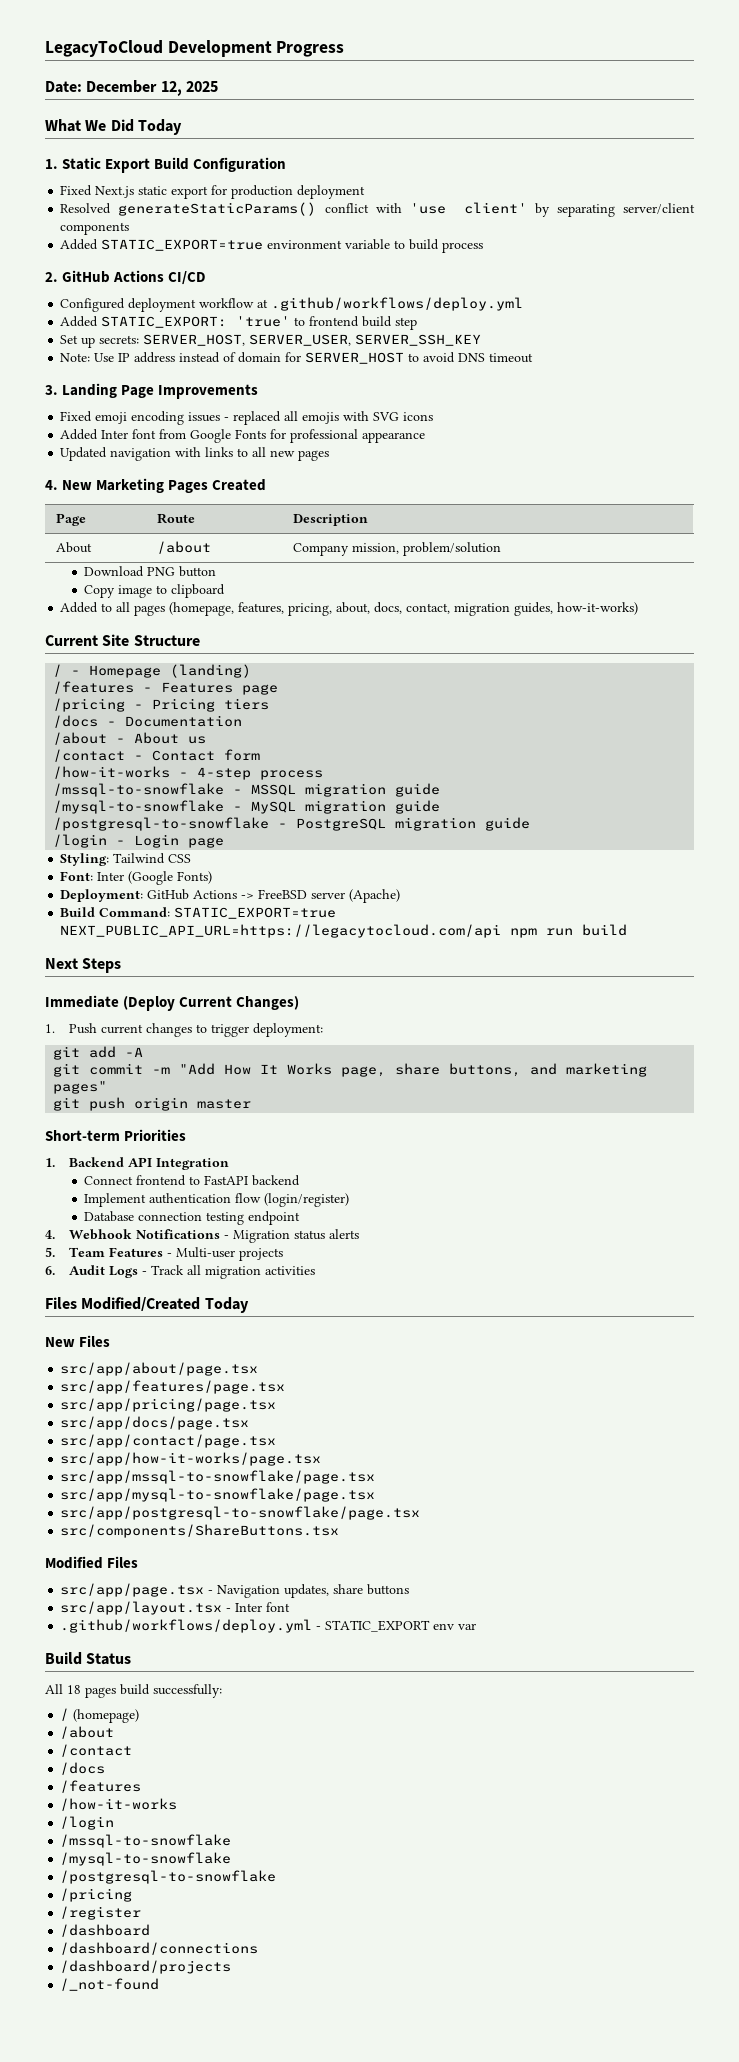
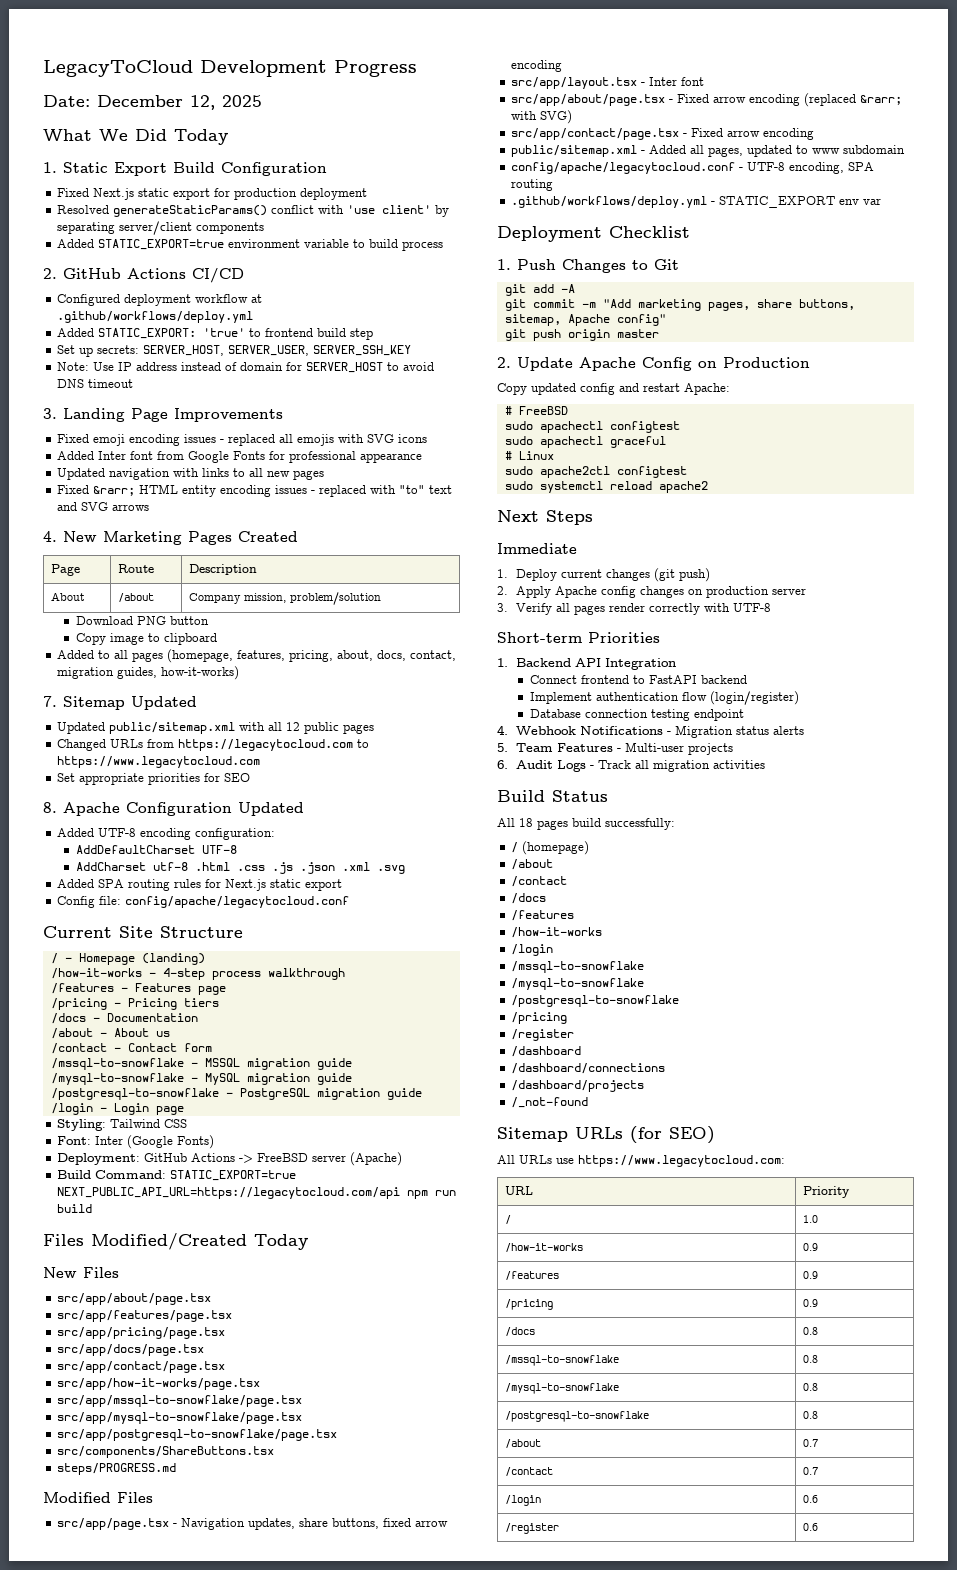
(330, 455) none -> [57,484,453,497] [57,502,150,511] // Fixed &rarr; HTML entity encoding issues - replaced with "to" text and SVG arrows
(639, 608) none -> [43,696,197,710] [57,722,375,734] [57,739,370,751] [57,756,261,768] [57,773,251,785] [43,802,304,816] [57,828,276,840] [76,845,238,854] [76,862,406,874] [57,879,343,891] [57,896,350,908] // 7. Sitemap Updated // Updated public/sitemap.xml with all 12 public pages // Changed URLs from https://legacytocloud.com to https://www.legacytocloud.com // Set appropriate priorities for SEO // 8. Apache Configuration Updated // Added UTF-8 encoding configuration: // AddDefaultCharset UTF-8 // AddCharset utf-8 .html .css .js .json .xml .svg // Added SPA routing rules for Next.js static export // Config file: config/apache/legacytocloud.conf
(252, 671) none -> [50,968,345,980] // /how-it-works - 4-step process walkthrough
[53,766,324,780] // /how-it-works - 4-step process -> (212, 1047) none
[45,958,122,973] [45,995,300,1011] [45,1023,323,1037] Next Steps // Immediate (Deploy Current Changes) // 1. Push current changes to trigger deployment: -> [43,1233,308,1250] [43,1267,119,1278] [57,1293,212,1305] [57,1310,233,1322] [57,1327,226,1339] [57,1344,205,1356] [57,1361,226,1373] [57,1378,261,1390] [57,1395,303,1407] [57,1412,303,1424] [57,1429,338,1441] [57,1446,275,1458] [57,1463,177,1475] [43,1492,153,1503] [57,1518,449,1530] [511,60,563,72] [511,77,705,89] [511,93,903,107] [511,110,573,124] [511,128,815,140] [511,145,906,157] [511,162,875,174] [511,179,554,191] [511,196,882,208] [497,226,690,242] [497,259,679,273] Files Modified/Created Today // New Files // src/app/about/page.tsx // src/app/features/page.tsx // src/app/pricing/page.tsx // src/app/docs/page.tsx // src/app/contact/page.tsx // src/app/how-it-works/page.tsx // src/app/mssql-to-snowflake/page.tsx // src/app/mysql-to-snowflake/page.tsx // src/app/postgresql-to-snowflake/page.tsx // src/components/ShareButtons.tsx // steps/PROGRESS.md // Modified Files // src/app/page.tsx - Navigation updates, share buttons, fixed arrow encoding // src/app/layout.tsx - Inter font // src/app/about/page.tsx - Fixed arrow encoding (replaced &rarr; with SVG) // src/app/contact/page.tsx - Fixed arrow encoding // public/sitemap.xml - Added all pages, updated to www subdomain // config/apache/legacytocloud.conf - UTF-8 encoding, SPA routing // .github/workflows/deploy.yml - STATIC_EXPORT env var // Deployment Checklist // 1. Push Changes to Git
[224,1063,648,1077] [53,1081,108,1094] [53,1097,252,1111] How It Works page, share buttons, and marketing pages" // git push origin master -> [637,299,855,311] [504,314,666,326] [504,329,659,341] [497,357,810,371] [497,383,730,395] [504,406,568,415] [504,421,680,433] [504,436,666,448] [504,451,554,460] [504,466,687,478] [504,481,708,493] [497,510,593,525] [497,543,577,554] [497,568,710,582] [497,586,806,598] [497,603,771,615] marketing pages, share buttons, sitemap, Apache config" // git push origin master // 2. Update Apache Config on Production // Copy updated config and restart Apache: // # FreeBSD // sudo apachectl configtest // sudo apachectl graceful // # Linux // sudo apache2ctl configtest // sudo systemctl reload apache2 // Next Steps // Immediate // 1. Deploy current changes (git push) // 2. Apply Apache config changes on production server // 3. Verify all pages render correctly with UTF-8
[45,1297,249,1313] [45,1335,111,1347] [60,1362,259,1376] [60,1380,286,1394] [60,1398,277,1412] [60,1416,250,1430] [60,1434,277,1448] [60,1452,322,1466] [60,1470,376,1484] [60,1488,376,1502] [60,1506,421,1520] [60,1524,340,1538] [45,1556,139,1569] [60,1583,410,1598] [60,1601,291,1615] [60,1619,477,1633] // Files Modified/Created Today // New Files // src/app/about/page.tsx // src/app/features/page.tsx // src/app/pricing/page.tsx // src/app/docs/page.tsx // src/app/contact/page.tsx // src/app/how-it-works/page.tsx // src/app/mssql-to-snowflake/page.tsx // src/app/mysql-to-snowflake/page.tsx // src/app/postgresql-to-snowflake/page.tsx // src/components/ShareButtons.tsx // Modified Files // src/app/page.tsx - Navigation updates, share buttons // src/app/layout.tsx - Inter font // .github/workflows/deploy.yml - STATIC_EXPORT env var -> (765, 764) none
(160, 1984) none -> [497,1126,715,1144] [497,1155,785,1167] [505,1186,534,1195] [803,1186,851,1198] [505,1215,512,1224] [803,1215,819,1223] [505,1243,584,1252] [803,1243,819,1251] [505,1271,560,1280] [803,1271,819,1279] [505,1299,554,1310] [803,1299,819,1307] [505,1327,536,1336] [803,1327,819,1335] [505,1355,620,1366] [803,1355,819,1363] [505,1383,620,1394] [803,1383,819,1391] [505,1411,650,1422] [803,1411,819,1419] [505,1439,542,1448] [803,1439,819,1447] [505,1467,554,1476] [803,1467,819,1475] [505,1495,542,1506] [803,1495,819,1503] [505,1523,560,1534] [803,1523,819,1531] // Sitemap URLs (for SEO) // All URLs use https://www.legacytocloud.com: // URL | Priority // / | 1.0 // /how-it-works | 0.9 // /features | 0.9 // /pricing | 0.9 // /docs | 0.8 // /mssql-to-snowflake | 0.8 // /mysql-to-snowflake | 0.8 // /postgresql-to-snowflake | 0.8 // /about | 0.7 // /contact | 0.7 // /login | 0.6 // /register | 0.6

